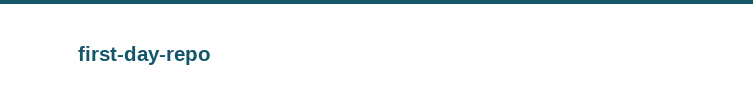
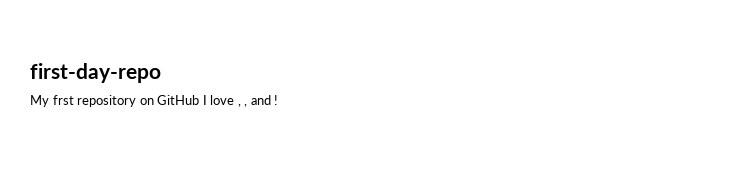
(211, 55) none -> [30,95,279,107] // My frst repository on GitHub I love , , and !

